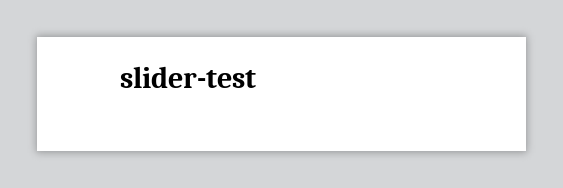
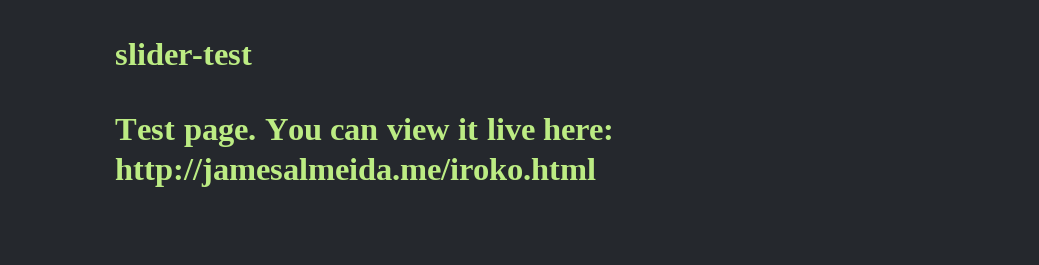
(256, 77) none -> [115,118,615,147] [115,158,596,187] // Test page. You can view it live here: http://jamesalmeida.me/iroko.html

